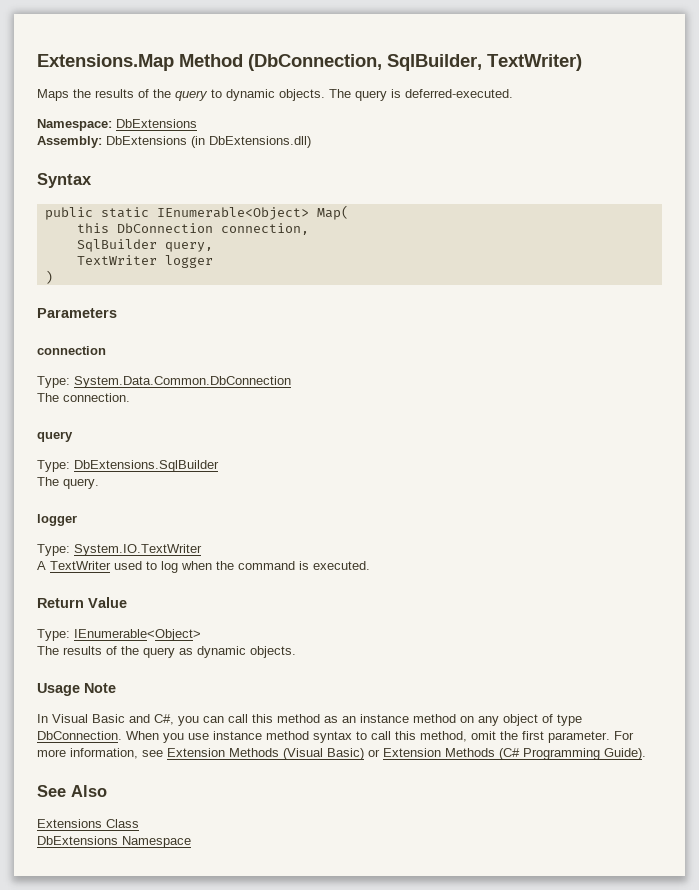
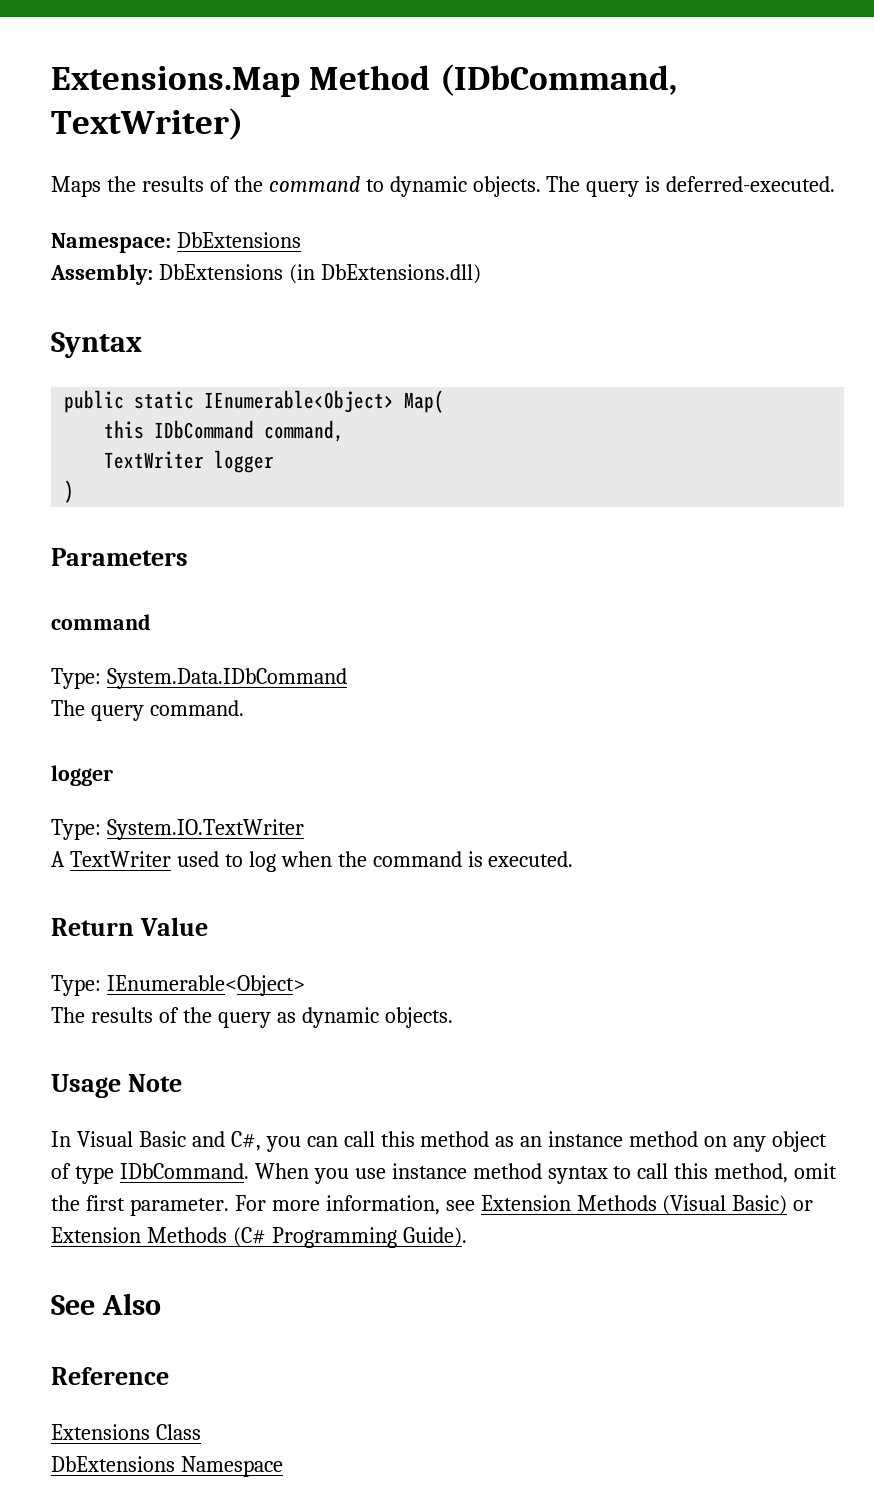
[248,54,482,71] (DbConnection, SqlBuilder, -> [439,64,677,96] (IDbCommand,
[175,90,208,101] query -> [268,176,360,192] command
[116,223,309,235] [76,239,213,252] DbConnection connection, // SqlBuilder query, -> [154,420,345,442] IDbCommand command,
[37,346,106,355] [37,376,291,388] [37,393,130,402] [37,431,73,442] [37,460,219,472] [37,477,99,489] connection // Type: System.Data.Common.DbConnection // The connection. // query // Type: DbExtensions.SqlBuilder // The query. -> [51,614,151,630] [51,668,347,689] [51,700,244,721] command // Type: System.Data.IDbCommand // The query command.
[37,731,122,740] DbConnection. -> [119,1163,249,1179] IDbCommand.
(107, 791) none -> [51,1367,169,1385] // Reference

